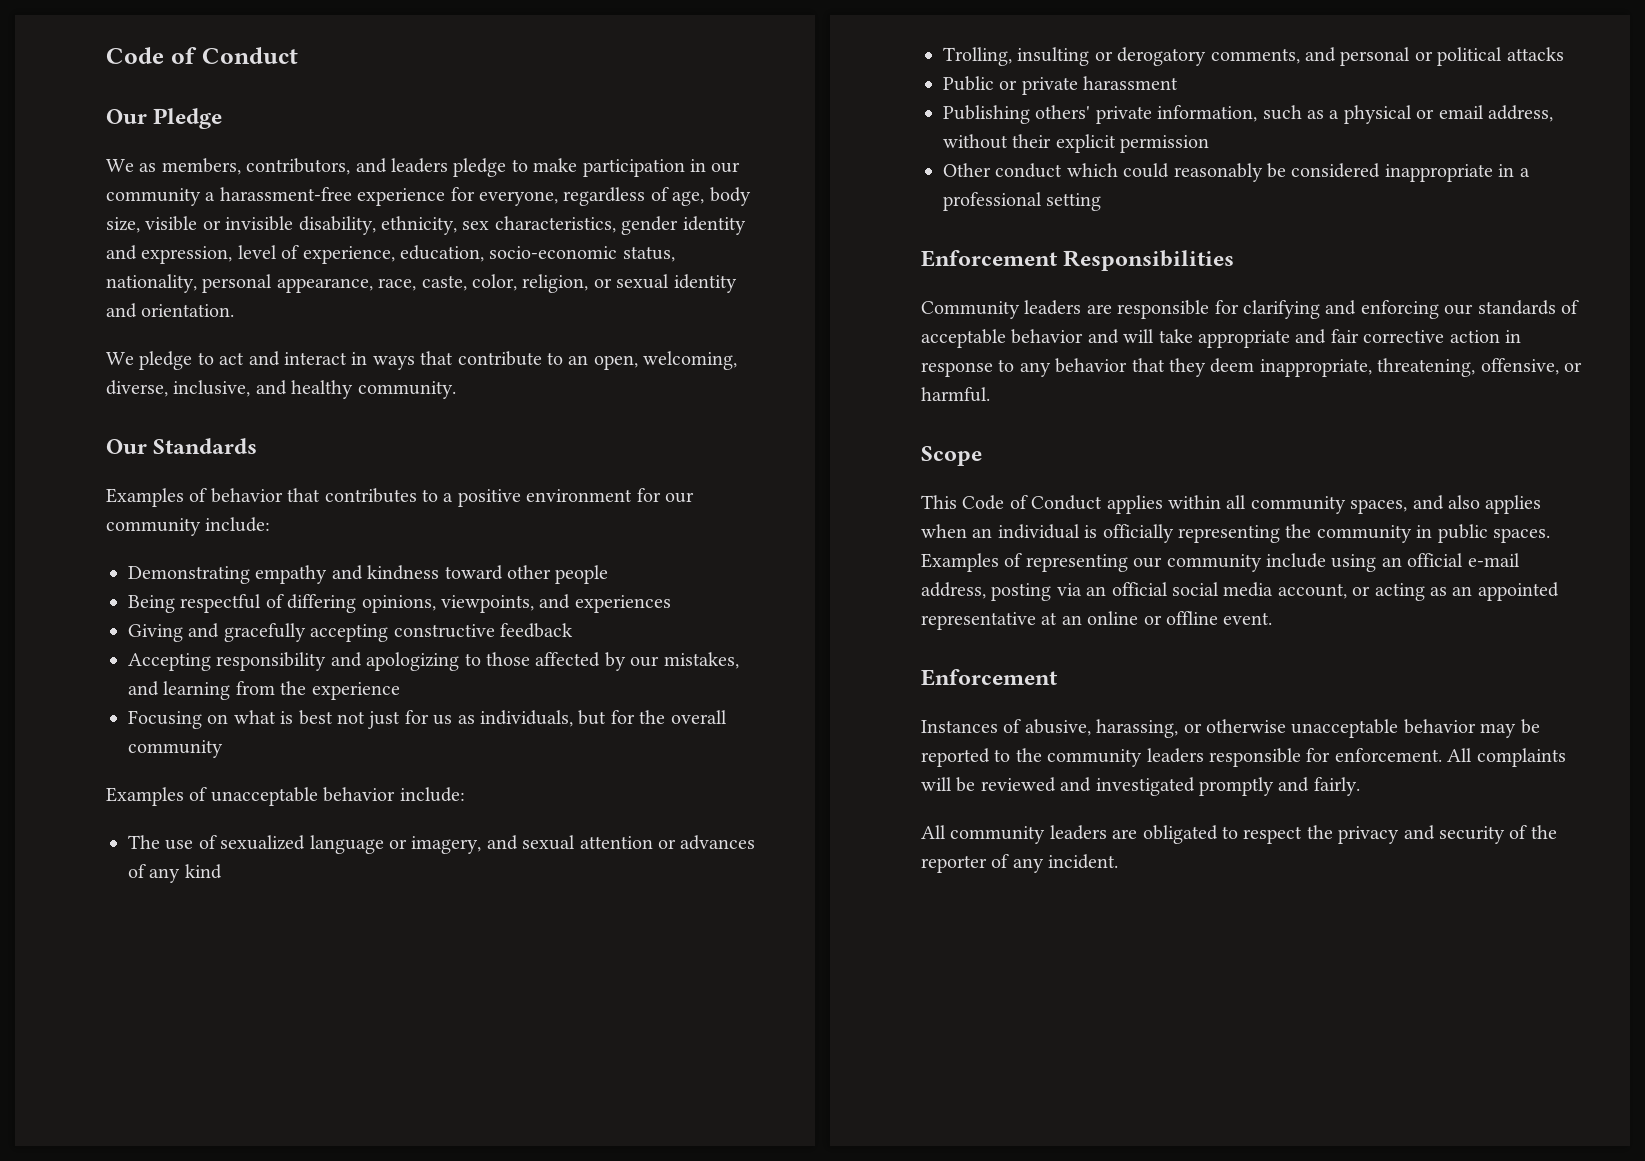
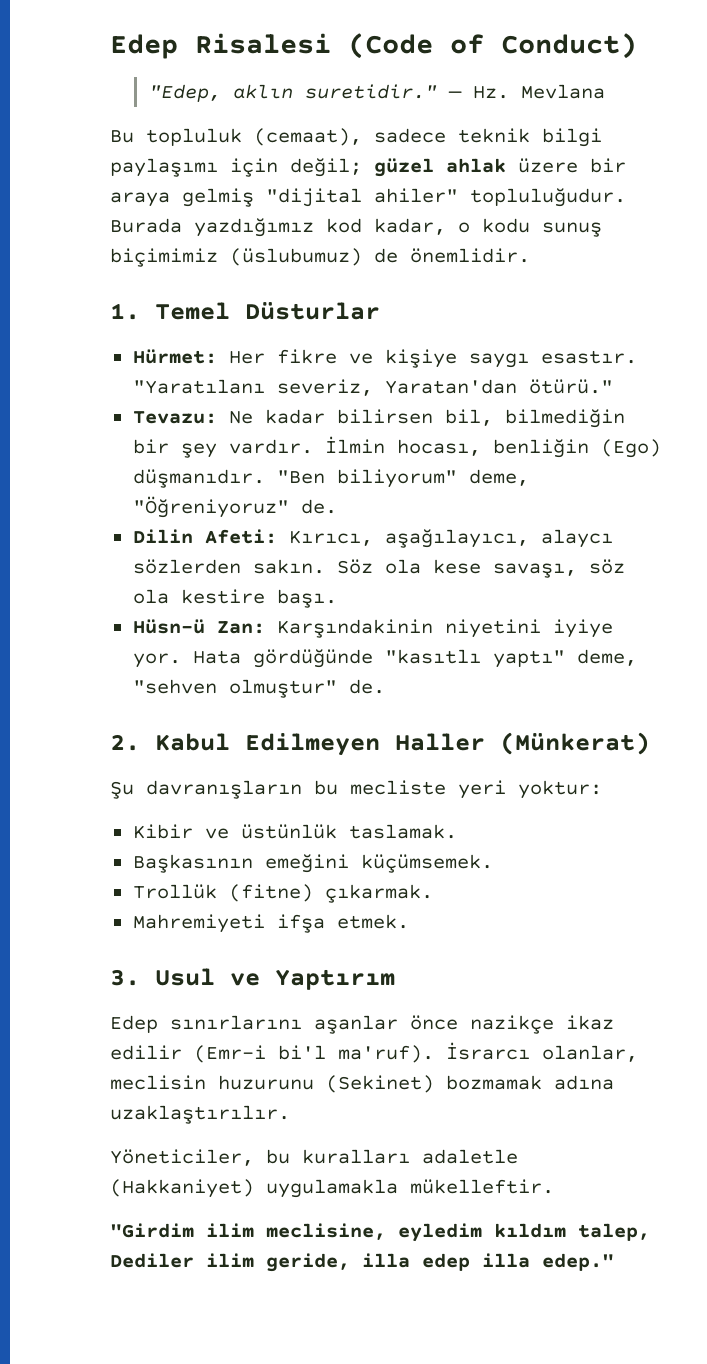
[106,47,298,64] [106,108,223,129] [106,158,741,177] [106,187,751,206] [106,216,746,235] [106,245,675,264] [106,274,737,293] [106,303,235,318] [106,351,738,370] [106,380,456,399] [106,438,258,454] [106,488,694,507] [106,517,271,536] [128,565,609,584] [128,594,671,613] [128,623,573,642] [128,652,739,671] [128,681,400,700] [128,710,727,729] [128,740,223,758] [106,787,465,806] [128,835,756,854] [128,864,222,883] [943,47,1564,66] [943,76,1179,95] [943,105,1553,124] [943,134,1210,153] [943,163,1530,182] [943,192,1102,211] [921,250,1235,271] [921,300,1579,319] [921,329,1521,348] [921,358,1582,377] [921,387,990,402] [921,446,982,466] [921,495,1542,514] [921,524,1550,543] [921,553,1520,572] [921,582,1559,601] [921,611,1273,630] [921,669,1058,686] [921,719,1540,738] [921,748,1566,767] [921,777,1360,796] [921,825,1557,844] [921,854,1119,873] Code of Conduct // Our Pledge // We as members, contributors, and leaders pledge to make participation in our community a harassment-free experience for everyone, regardless of age, body size, visible or invisible disability, ethnicity, sex characteristics, gender identity and expression, level of experience, education, socio-economic status, nationality, personal appearance, race, caste, color, religion, or sexual identity and orientation. // We pledge to act and interact in ways that contribute to an open, welcoming, diverse, inclusive, and healthy community. // Our Standards // Examples of behavior that contributes to a positive environment for our community include: // Demonstrating empathy and kindness toward other people // Being respectful of differing opinions, viewpoints, and experiences // Giving and gracefully accepting constructive feedback // Accepting responsibility and apologizing to those affected by our mistakes, and learning from the experience // Focusing on what is best not just for us as individuals, but for the overall community // Examples of unacceptable behavior include: // The use of sexualized language or imagery, and sexual attention or advances of any kind // Trolling, insulting or derogatory comments, and personal or political attacks // Public or private harassment // Publishing others' private information, such as a physical or email address, without their explicit permission // Other conduct which could reasonably be considered inappropriate in a professional setting // Enforcement Responsibilities // Community leaders are responsible for clarifying and enforcing our standards of acceptable behavior and will take appropriate and fair corrective action in response to any behavior that they deem inappropriate, threatening, offensive, or harmful. // Scope // This Code of Conduct applies within all community spaces, and also applies when an individual is officially representing the community in public spaces. Examples of representing our community include using an official e-mail address, posting via an official social media account, or acting as an appointed representative at an online or offline event. // Enforcement // Instances of abusive, harassing, or otherwise unacceptable behavior may be reported to the community leaders responsible for enforcement. All complaints will be reviewed and investigated promptly and fairly. // All community leaders are obligated to respect the privacy and security of the reporter of any incident. -> [110,33,637,59] [148,84,605,102] [110,128,602,147] [110,158,626,177] [110,188,626,207] [110,218,602,237] [110,248,530,267] [110,302,380,320] [132,349,637,368] [132,379,613,396] [132,409,625,428] [132,436,661,458] [132,469,529,488] [132,496,337,518] [132,529,613,548] [132,559,625,578] [132,589,337,608] [132,619,613,638] [132,649,637,668] [132,679,385,698] [110,732,650,756] [110,780,602,799] [132,824,457,839] [132,854,493,873] [132,884,433,903] [132,914,409,933] [110,968,395,990] [110,1015,614,1034] [110,1042,638,1063] [110,1075,614,1093] [110,1105,290,1124] [110,1149,518,1166] [110,1179,554,1198] [110,1223,650,1242] [110,1253,614,1272] Edep Risalesi (Code of Conduct) // "Edep, aklın suretidir." — Hz. Mevlana // Bu topluluk (cemaat), sadece teknik bilgi paylaşımı için değil; güzel ahlak üzere bir araya gelmiş "dijital ahiler" topluluğudur. Burada yazdığımız kod kadar, o kodu sunuş biçimimiz (üslubumuz) de önemlidir. // 1. Temel Düsturlar // Hürmet: Her fikre ve kişiye saygı esastır. "Yaratılanı severiz, Yaratan'dan ötürü." // Tevazu: Ne kadar bilirsen bil, bilmediğin bir şey vardır. İlmin hocası, benliğin (Ego) düşmanıdır. "Ben biliyorum" deme, "Öğreniyoruz" de. // Dilin Afeti: Kırıcı, aşağılayıcı, alaycı sözlerden sakın. Söz ola kese savaşı, söz ola kestire başı. // Hüsn-ü Zan: Karşındakinin niyetini iyiye yor. Hata gördüğünde "kasıtlı yaptı" deme, "sehven olmuştur" de. // 2. Kabul Edilmeyen Haller (Münkerat) // Şu davranışların bu mecliste yeri yoktur: // Kibir ve üstünlük taslamak. // Başkasının emeğini küçümsemek. // Trollük (fitne) çıkarmak. // Mahremiyeti ifşa etmek. // 3. Usul ve Yaptırım // Edep sınırlarını aşanlar önce nazikçe ikaz edilir (Emr-i bi'l ma'ruf). İsrarcı olanlar, meclisin huzurunu (Sekinet) bozmamak adına uzaklaştırılır. // Yöneticiler, bu kuralları adaletle (Hakkaniyet) uygulamakla mükelleftir. // "Girdim ilim meclisine, eyledim kıldım talep, Dediler ilim geride, illa edep illa edep."

